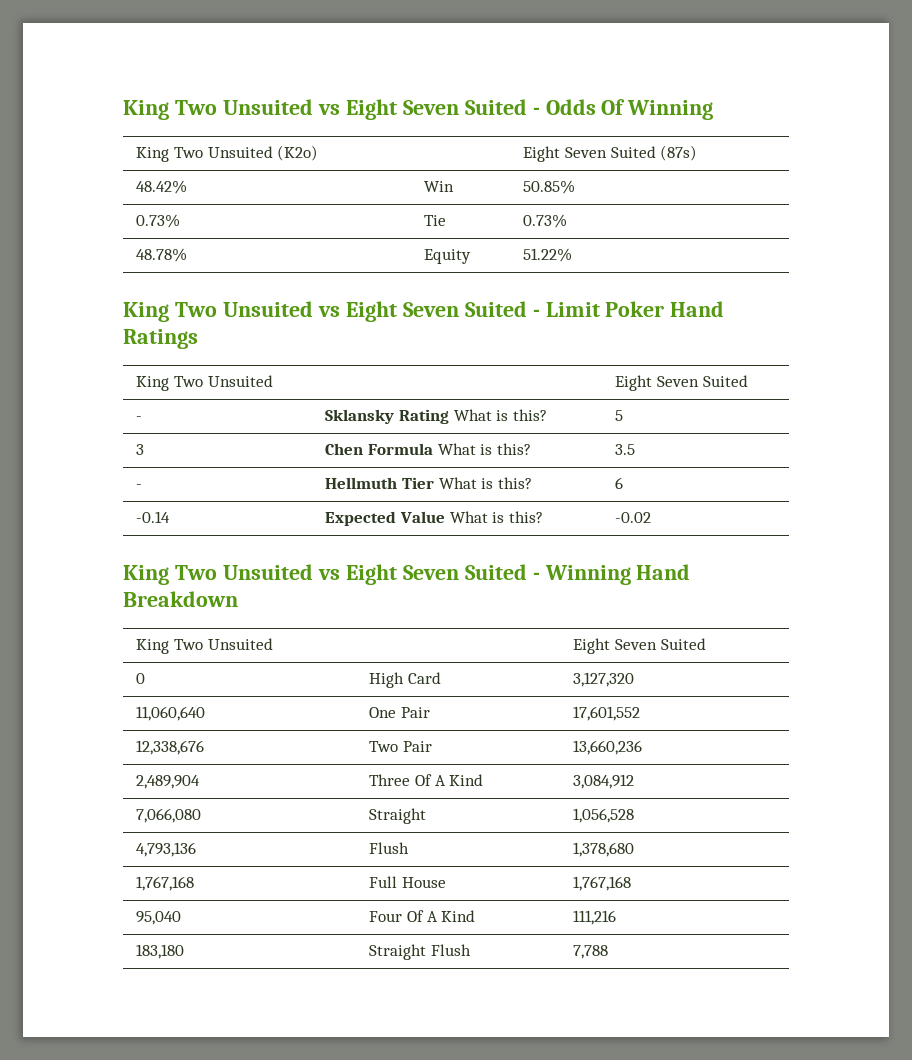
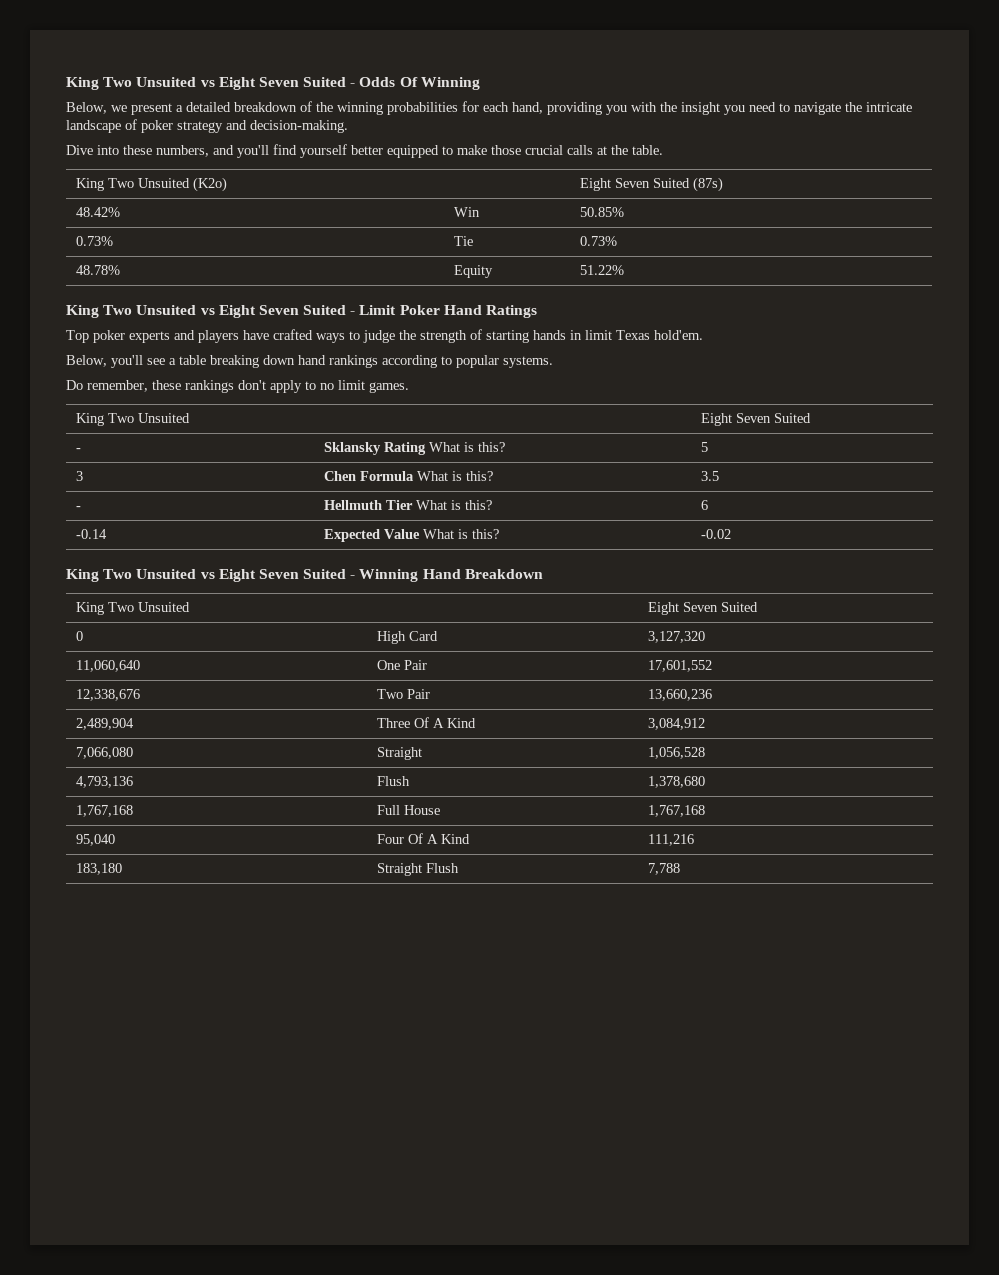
(714, 110) none -> [66,101,912,115] [66,119,348,133] [66,144,663,158] // Below, we present a detailed breakdown of the winning probabilities for each hand, providing you with the insight you need to navigate the intricate landscape of poker strategy and decision-making. // Dive into these numbers, and you'll find yourself better equipped to make those crucial calls at the table.
(198, 339) none -> [66,329,703,343] [66,355,553,368] [66,380,409,393] // Top poker experts and players have crafted ways to judge the strength of starting hands in limit Texas hold'em. // Below, you'll see a table breaking down hand rankings according to popular systems. // Do remember, these rankings don't apply to no limit games.

